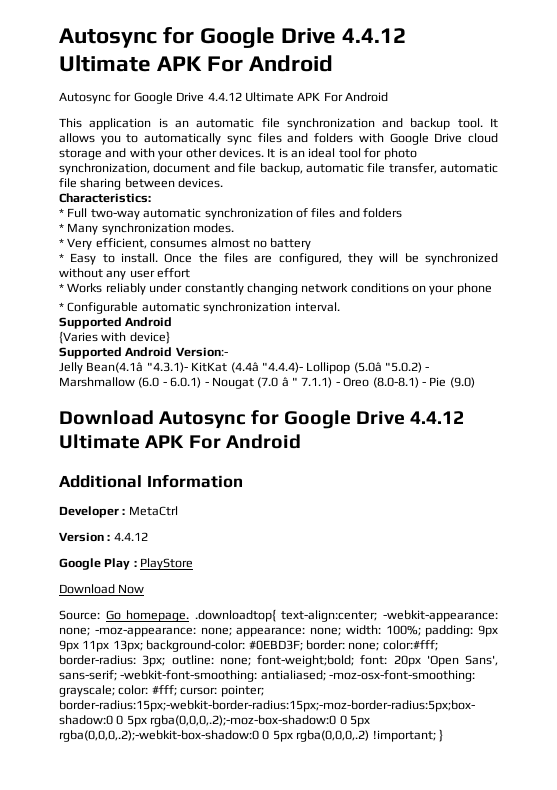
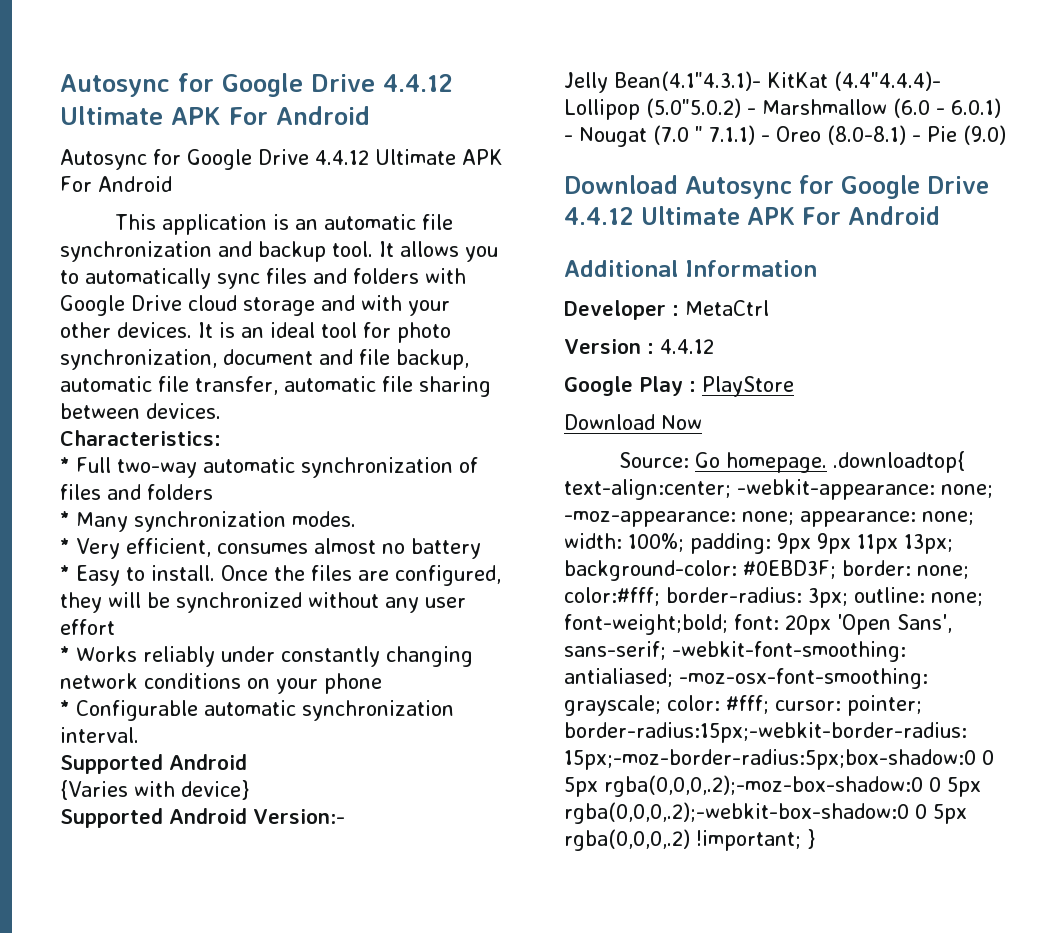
[86,362,422,374] Bean(4.1â "4.3.1)- KitKat (4.4â "4.4.4)- Lollipop (5.0â "5.0.2) -> [614,71,941,91] [564,98,741,120] Bean(4.1"4.3.1)- KitKat (4.4"4.4.4)- Lollipop (5.0"5.0.2)
[281,377,289,387] â -> (689, 135) none

